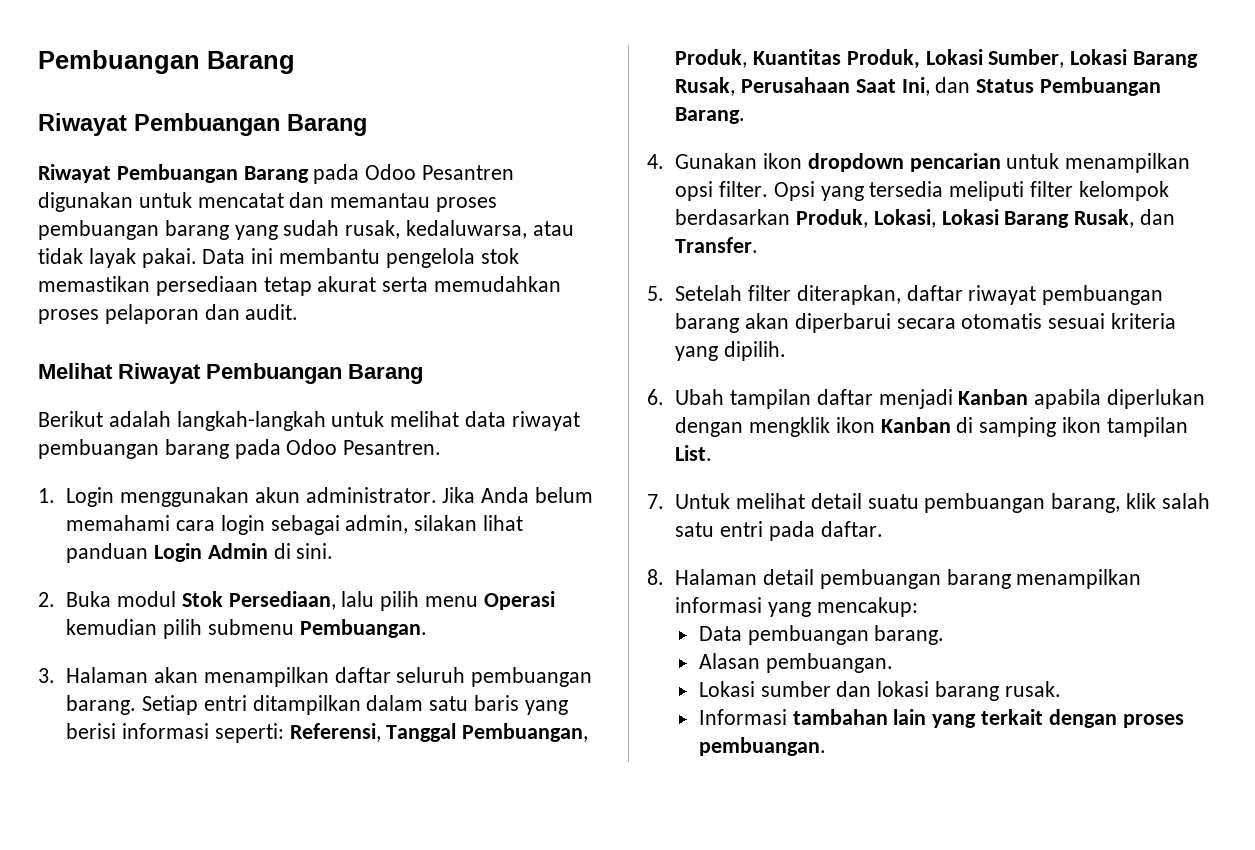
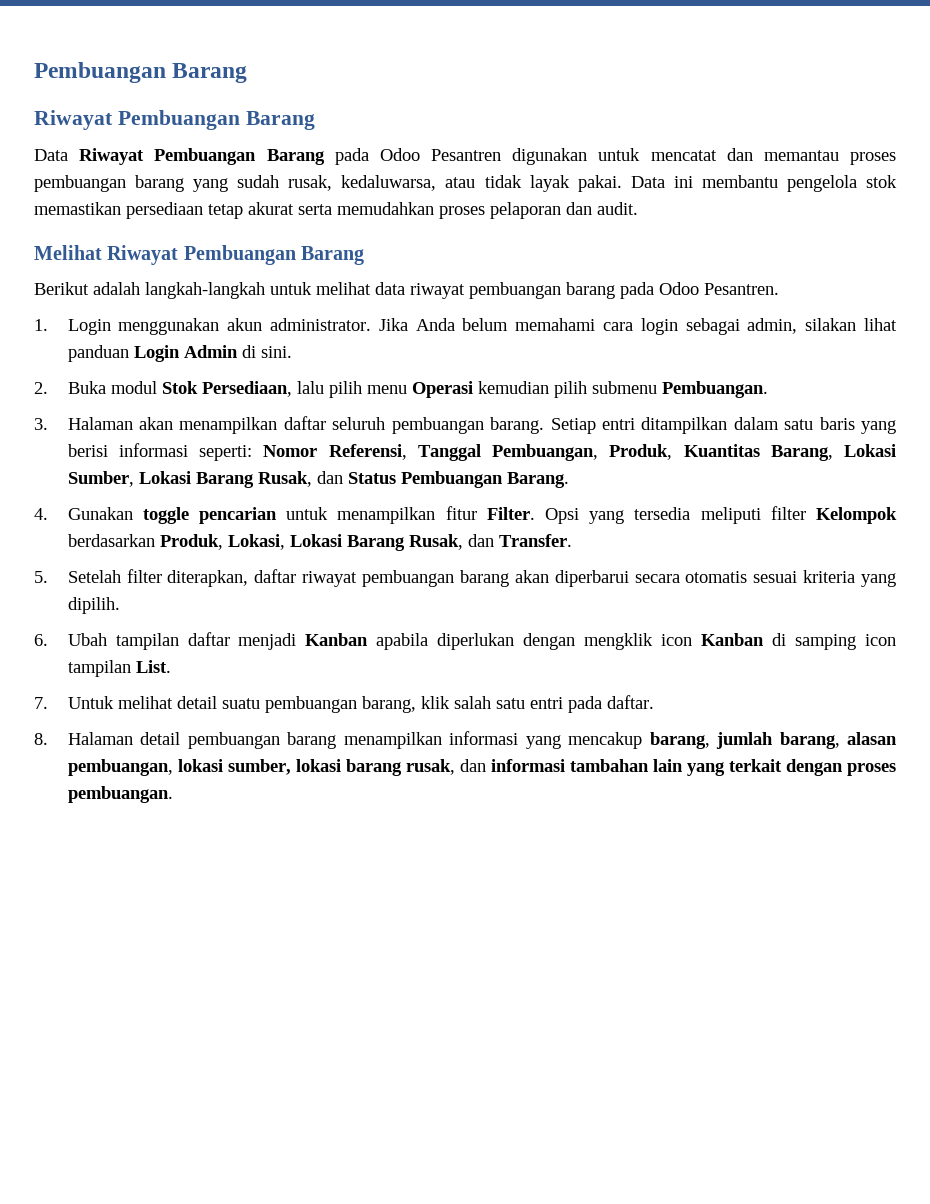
(367, 125) none -> [34,149,68,161] Data
(284, 733) none -> [263,445,318,457] Nomor
[846,49,920,69] Produk, -> [770,445,833,461] Barang,
[740,77,930,96] Perusahaan Saat Ini, -> (312, 479) none
[762,153,904,172] ikon dropdown -> [142,507,189,524] toggle
[675,181,768,201] opsi filter. -> [445,506,535,520] fitur Filter.
[1078,181,1169,201] kelompok -> [815,507,897,524] Kelompok
[835,417,875,433] ikon -> [661,634,693,646] icon
[1062,417,1102,433] ikon -> [865,634,897,646] icon
[816,597,918,617] [698,625,945,645] [698,653,893,673] [698,681,1061,701] [698,709,787,725] mencakup: // Data pembuangan barang. // Alasan pembuangan. // Lokasi sumber dan lokasi barang rusak. // Informasi -> [568,732,897,749] [67,759,565,776] mencakup barang, jumlah barang, alasan pembuangan, lokasi sumber, lokasi barang rusak, dan informasi

